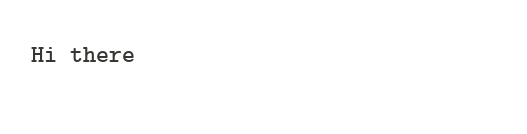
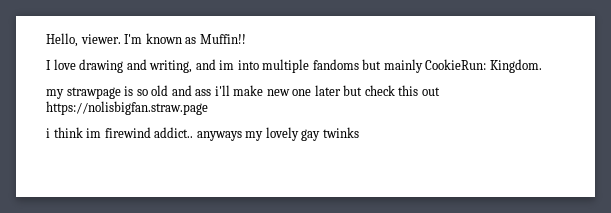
[31,47,135,62] Hi there -> [46,33,246,47] [46,59,542,73] [46,85,440,99] [46,101,208,115] [46,127,359,141] Hello, viewer. I'm known as Muffin!! // I love drawing and writing, and im into multiple fandoms but mainly CookieRun: Kingdom. // my strawpage is so old and ass i'll make new one later but check this out https://nolisbigfan.straw.page // i think im firewind addict.. anyways my lovely gay twinks

